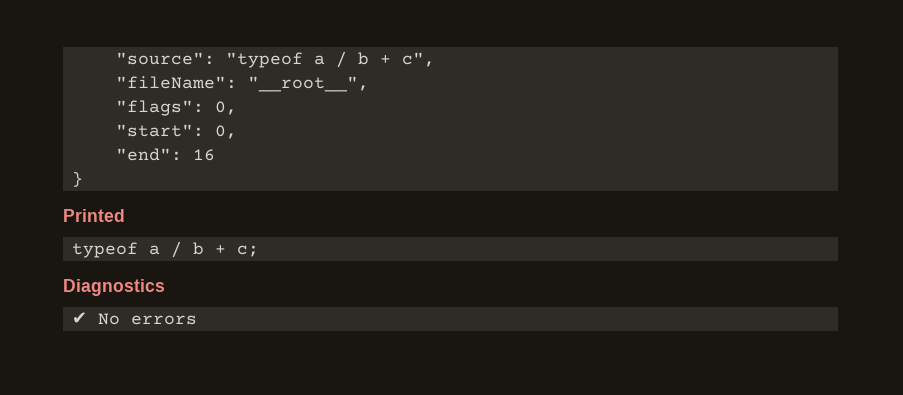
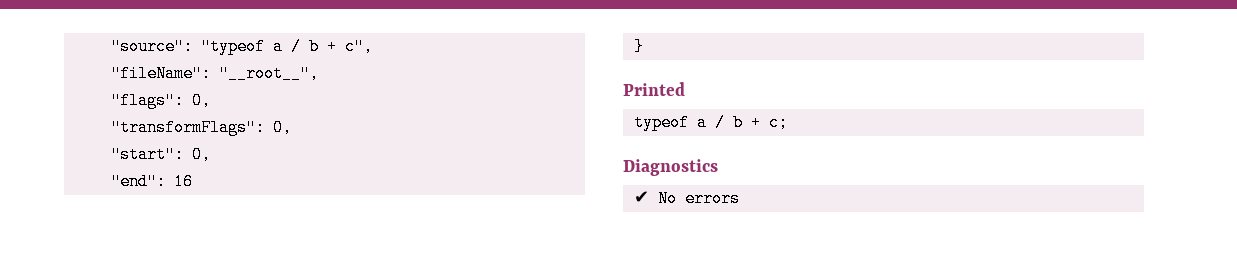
(237, 108) none -> [111,119,293,136] // "transformFlags": 0,

